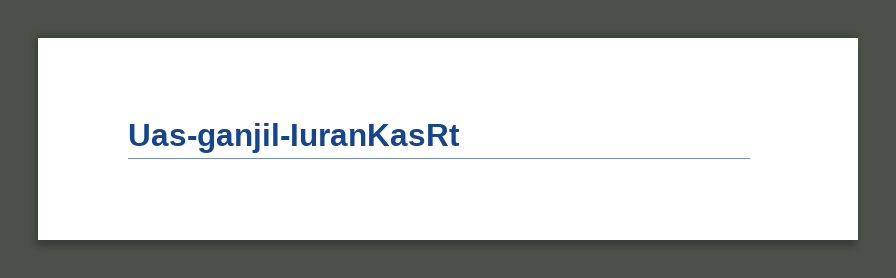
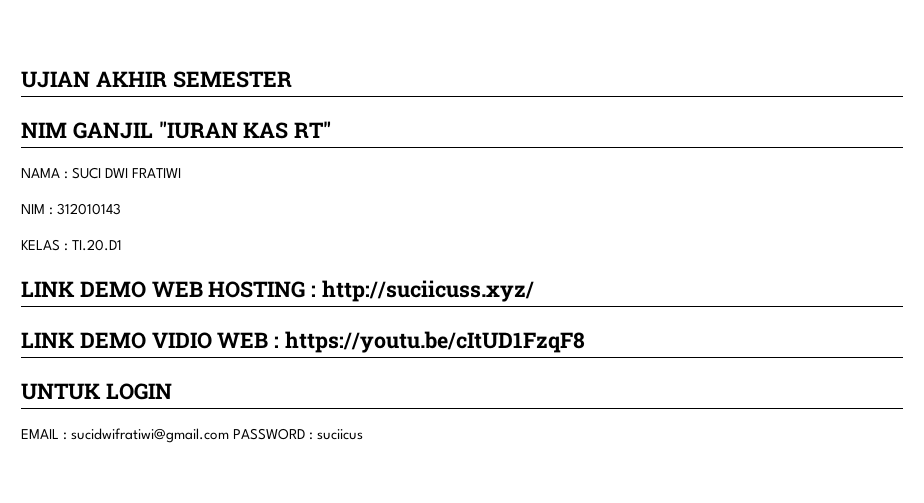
[128,123,460,153] Uas-ganjil-IuranKasRt -> [21,71,292,88] [21,121,332,139] [21,167,182,179] [21,203,122,215] [21,239,123,251] [21,280,535,302] [21,331,586,353] [21,383,172,400] [21,428,364,443] UJIAN AKHIR SEMESTER // NIM GANJIL "IURAN KAS RT" // NAMA : SUCI DWI FRATIWI // NIM : 312010143 // KELAS : TI.20.D1 // LINK DEMO WEB HOSTING : http://suciicuss.xyz/ // LINK DEMO VIDIO WEB : https://youtu.be/cItUD1FzqF8 // UNTUK LOGIN // EMAIL : sucidwifratiwi@gmail.com PASSWORD : suciicus

